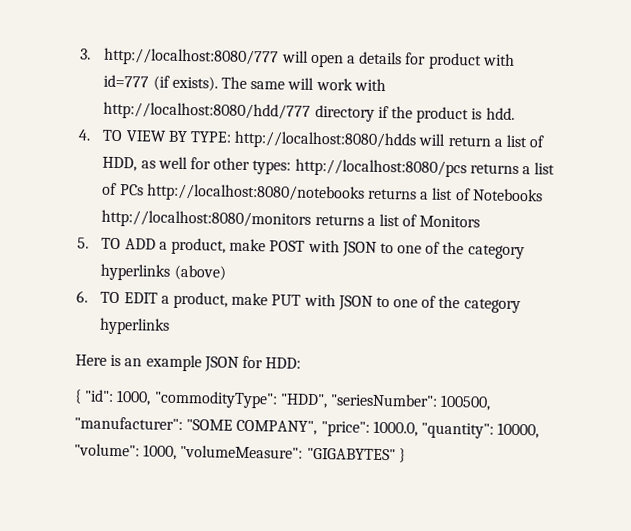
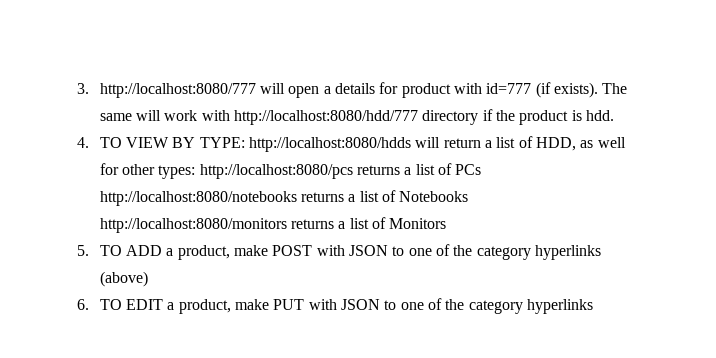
[75,354,302,372] [74,389,492,411] [74,416,540,439] [74,443,406,463] // Here is an example JSON for HDD: // { "id": 1000, "commodityType": "HDD", "seriesNumber": 100500, "manufacturer": "SOME COMPANY", "price": 1000.0, "quantity": 10000, "volume": 1000, "volumeMeasure": "GIGABYTES" } -> (594, 306) none

